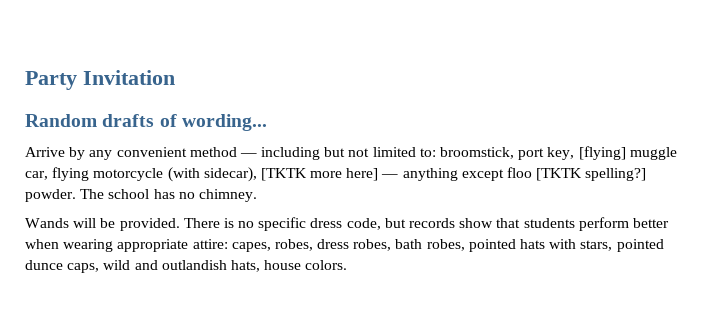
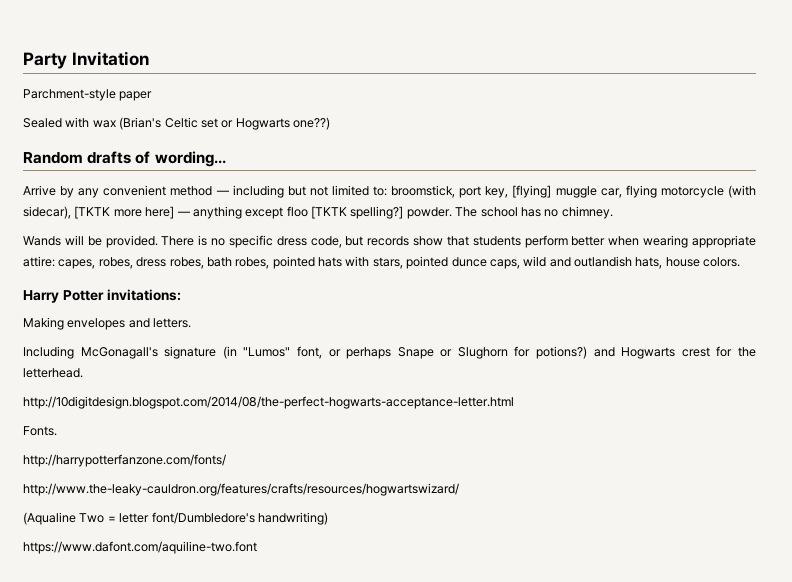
(175, 77) none -> [23,89,153,101] [23,117,330,130] // Parchment-style paper // Sealed with wax (Brian's Celtic set or Hogwarts one??)
(348, 265) none -> [23,289,181,303] [23,317,192,330] [23,346,756,359] [23,368,83,378] [23,396,514,409] [23,426,57,436] [23,454,226,467] [23,483,459,496] [23,512,328,525] [23,541,257,554] // Harry Potter invitations: // Making envelopes and letters. // Including McGonagall's signature (in "Lumos" font, or perhaps Snape or Slughorn for potions?) and Hogwarts crest for the letterhead. // http://10digitdesign.blogspot.com/2014/08/the-perfect-hogwarts-acceptance-letter.html // Fonts. // http://harrypotterfanzone.com/fonts/ // http://www.the-leaky-cauldron.org/features/crafts/resources/hogwartswizard/ // (Aqualine Two = letter font/Dumbledore's handwriting) // https://www.dafont.com/aquiline-two.font

